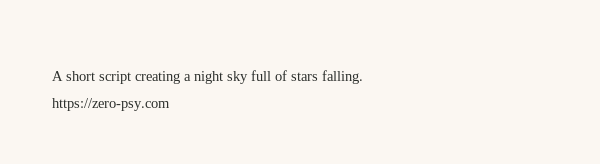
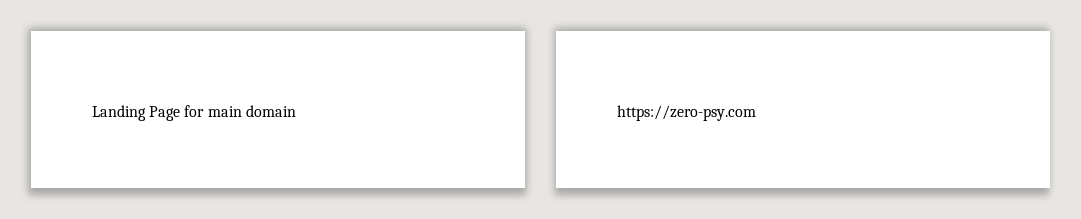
[52,70,363,84] A short script creating a night sky full of stars falling. -> [92,105,296,121] Landing Page for main domain

